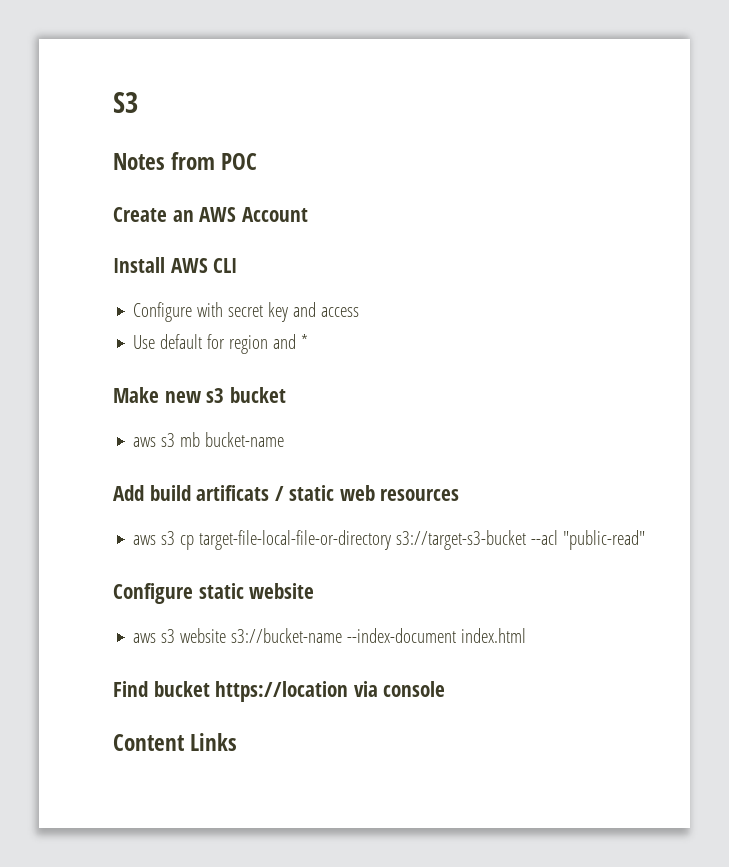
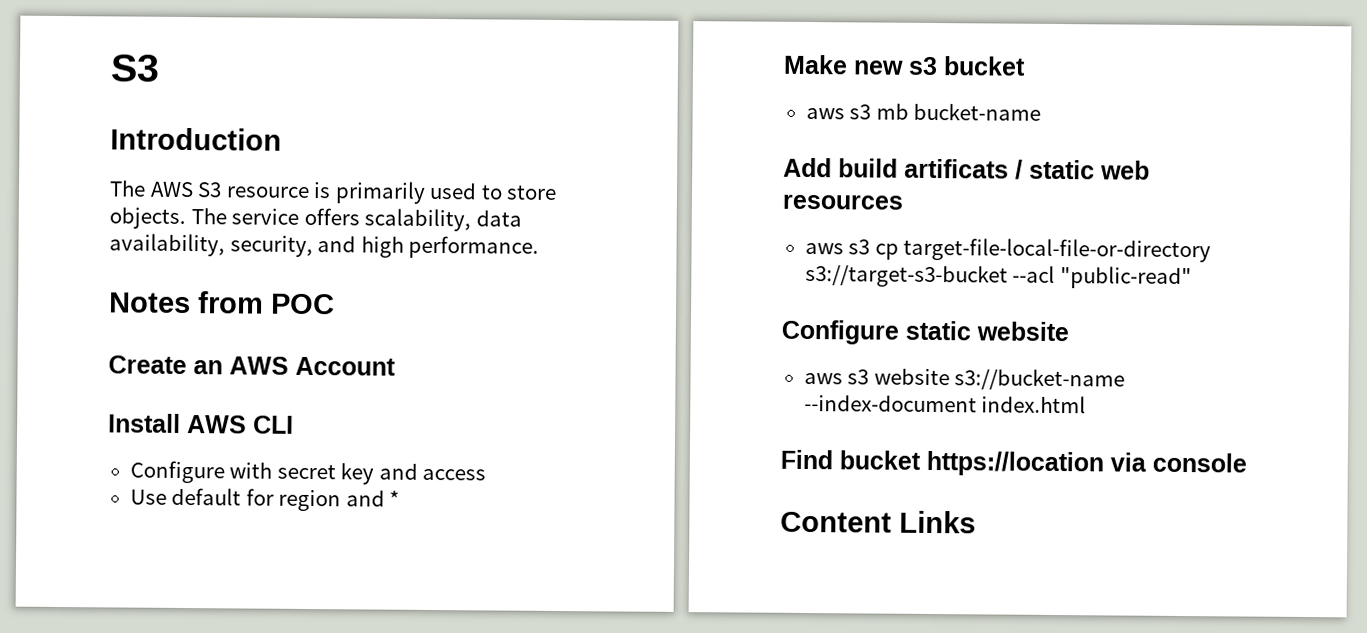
[113,92,138,113] S3 -> [110,54,160,82] [110,127,282,151] [109,180,558,204] [109,207,522,232] [109,233,540,259] S3 // Introduction // The AWS S3 resource is primarily used to store objects. The service offers scalability, data availability, security, and high performance.

